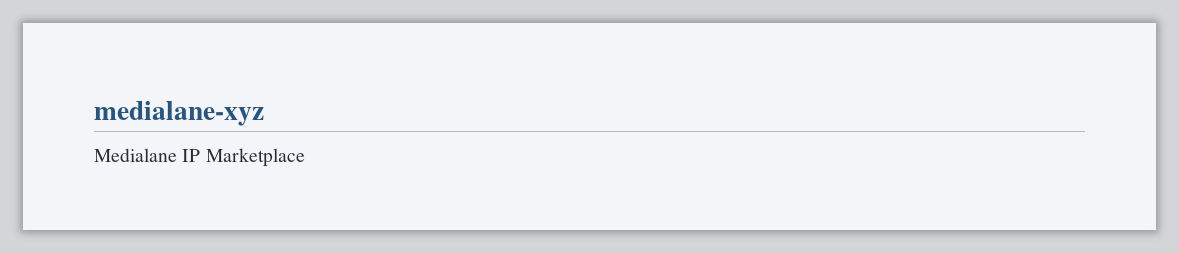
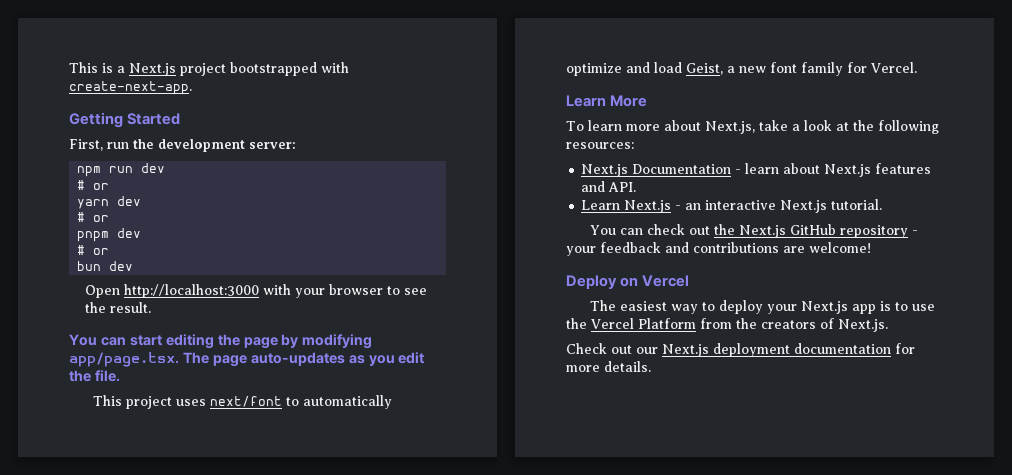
[94,101,264,126] [94,148,305,167] medialane-xyz // Medialane IP Marketplace -> [69,62,349,76] [69,81,192,95] [69,112,181,128] [69,139,296,152] [77,163,166,177] [77,180,110,190] [77,196,142,209] [77,212,110,222] [77,228,142,242] [77,245,110,255] [77,261,134,271] [85,284,428,298] [85,302,152,313] [69,334,373,349] [69,352,425,367] [69,370,120,382] [92,395,392,409] [566,62,917,76] [566,95,648,107] [566,120,939,134] [566,142,634,149] [581,163,932,177] [581,181,637,192] [581,199,883,213] [589,224,918,238] [566,242,871,256] [566,275,690,289] [589,300,935,314] [566,318,888,332] [566,343,915,357] [566,361,651,372] This is a Next.js project bootstrapped with create-next-app. // Getting Started // First, run the development server: // npm run dev // # or // yarn dev // # or // pnpm dev // # or // bun dev // Open http://localhost:3000 with your browser to see the result. // You can start editing the page by modifying app/page.tsx. The page auto-updates as you edit the file. // This project uses next/font to automatically optimize and load Geist, a new font family for Vercel. // Learn More // To learn more about Next.js, take a look at the following resources: // Next.js Documentation - learn about Next.js features and API. // Learn Next.js - an interactive Next.js tutorial. // You can check out the Next.js GitHub repository - your feedback and contributions are welcome! // Deploy on Vercel // The easiest way to deploy your Next.js app is to use the Vercel Platform from the creators of Next.js. // Check out our Next.js deployment documentation for more details.

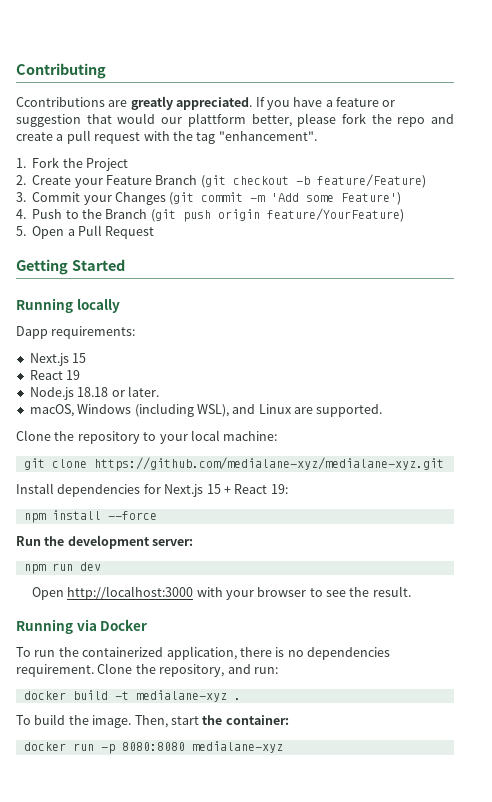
[69,62,349,76] [69,81,192,95] [69,112,181,128] [69,139,129,151] This is a Next.js project bootstrapped with create-next-app. // Getting Started // First, run -> [16,63,106,79] [16,96,396,110] [16,113,454,127] [16,130,317,144] [16,157,128,171] [16,174,426,188] [16,192,402,205] [16,208,404,222] [16,225,155,239] [16,259,125,275] [16,298,120,313] [16,326,136,339] [29,353,87,366] [29,370,81,380] [29,386,159,400] [29,403,383,417] [16,430,278,444] [23,457,444,471] [16,483,288,497] [23,510,157,523] [16,536,41,546] Contributing // Ccontributions are greatly appreciated. If you have a feature or suggestion that would our plattform better, please fork the repo and create a pull request with the tag "enhancement". // 1. Fork the Project // 2. Create your Feature Branch (git checkout -b feature/Feature) // 3. Commit your Changes (git commit -m 'Add some Feature') // 4. Push to the Branch (git push origin feature/YourFeature) // 5. Open a Pull Request // Getting Started // Running locally // Dapp requirements: // Next.js 15 // React 19 // Node.js 18.18 or later. // macOS, Windows (including WSL), and Linux are supported. // Clone the repository to your local machine: // git clone https://github.com/medialane-xyz/medialane-xyz.git // Install dependencies for Next.js 15 + React 19: // npm install --force // Run
[77,180,110,190] [77,196,142,209] [77,212,110,222] [77,228,142,242] [77,245,110,255] [77,261,134,271] // # or // yarn dev // # or // pnpm dev // # or // bun dev -> (101, 566) none
[69,334,373,349] [69,352,425,367] [69,370,120,382] [92,395,392,409] [566,62,917,76] [566,95,648,107] [566,120,939,134] [566,142,634,149] [581,163,932,177] [581,181,637,192] [581,199,883,213] [589,224,918,238] [566,242,871,256] [566,275,690,289] [589,300,935,314] [566,318,888,332] [566,343,915,357] [566,361,651,372] You can start editing the page by modifying app/page.tsx. The page auto-updates as you edit the file. // This project uses next/font to automatically optimize and load Geist, a new font family for Vercel. // Learn More // To learn more about Next.js, take a look at the following resources: // Next.js Documentation - learn about Next.js features and API. // Learn Next.js - an interactive Next.js tutorial. // You can check out the Next.js GitHub repository - your feedback and contributions are welcome! // Deploy on Vercel // The easiest way to deploy your Next.js app is to use the Vercel Platform from the creators of Next.js. // Check out our Next.js deployment documentation for more details. -> [16,619,148,634] [16,646,390,660] [16,663,278,677] [23,690,241,702] [16,714,289,728] [23,741,283,754] Running via Docker // To run the containerized application, there is no dependencies requirement. Clone the repository, and run: // docker build -t medialane-xyz . // To build the image. Then, start the container: // docker run -p 8080:8080 medialane-xyz

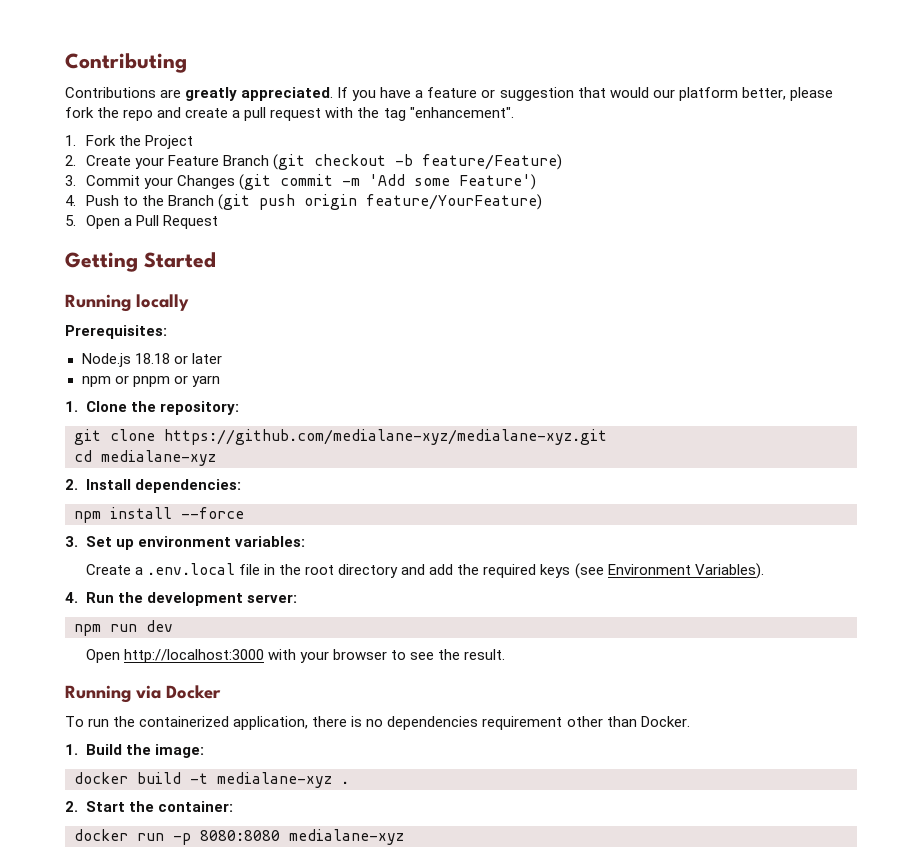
[16,97,105,107] Ccontributions -> [65,87,156,98] Contributions
[187,113,246,127] plattform -> [678,87,738,101] platform
[16,326,136,339] [29,353,87,366] [29,370,81,380] [29,386,159,400] [29,403,383,417] [16,430,278,444] [23,457,444,471] [16,483,288,497] [23,510,157,523] Dapp requirements: // Next.js 15 // React 19 // Node.js 18.18 or later. // macOS, Windows (including WSL), and Linux are supported. // Clone the repository to your local machine: // git clone https://github.com/medialane-xyz/medialane-xyz.git // Install dependencies for Next.js 15 + React 19: // npm install --force // -> [65,325,167,339] [81,353,222,367] [81,375,220,387] [65,401,239,415] [74,429,607,445] [74,450,216,466] [65,479,241,493] [74,507,244,523] [65,536,306,550] [85,563,764,579] [65,592,78,603] Prerequisites: // Node.js 18.18 or later // npm or pnpm or yarn // 1. Clone the repository: // git clone https://github.com/medialane-xyz/medialane-xyz.git // cd medialane-xyz // 2. Install dependencies: // npm install --force // 3. Set up environment variables: // Create a .env.local file in the root directory and add the required keys (see Environment Variables). // 4.
[16,663,278,677] requirement. Clone the repository, and run: -> [482,716,690,730] [65,744,204,758] requirement other than Docker. // 1. Build the image:
[16,714,199,728] To build the image. Then, start -> [65,801,125,812] 2. Start

